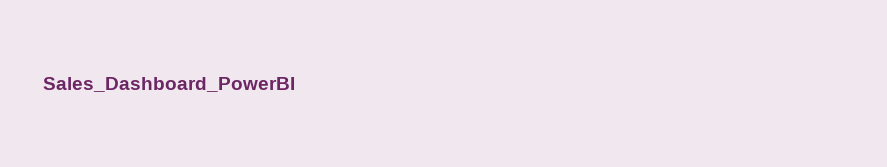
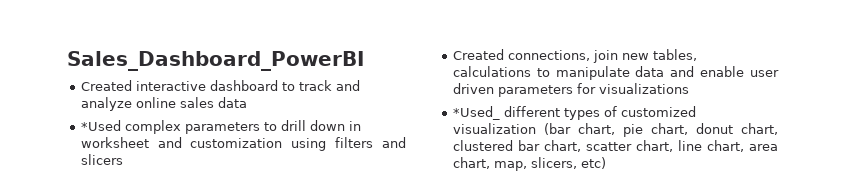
(295, 84) none -> [80,80,360,91] [80,97,247,111] [80,120,361,134] [80,137,406,151] [80,154,123,165] [452,49,697,63] [452,66,779,80] [452,83,689,97] [452,106,696,120] [452,123,778,137] [452,140,778,152] [452,157,606,171] // Created interactive dashboard to track and analyze online sales data // *Used complex parameters to drill down in worksheet and customization using filters and slicers // Created connections, join new tables, calculations to manipulate data and enable user driven parameters for visualizations // *Used_ different types of customized visualization (bar chart, pie chart, donut chart, clustered bar chart, scatter chart, line chart, area chart, map, slicers, etc)

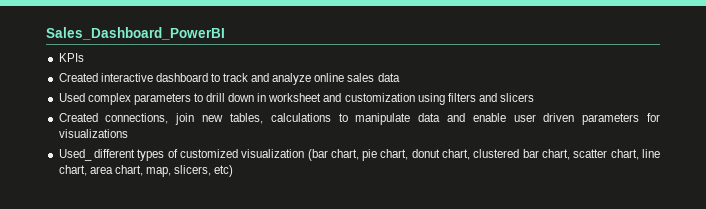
(364, 61) none -> [58,53,84,62] // KPIs
[80,120,121,131] *Used -> [58,93,85,102] Used
[452,106,500,120] *Used_ -> [58,149,92,161] Used_

